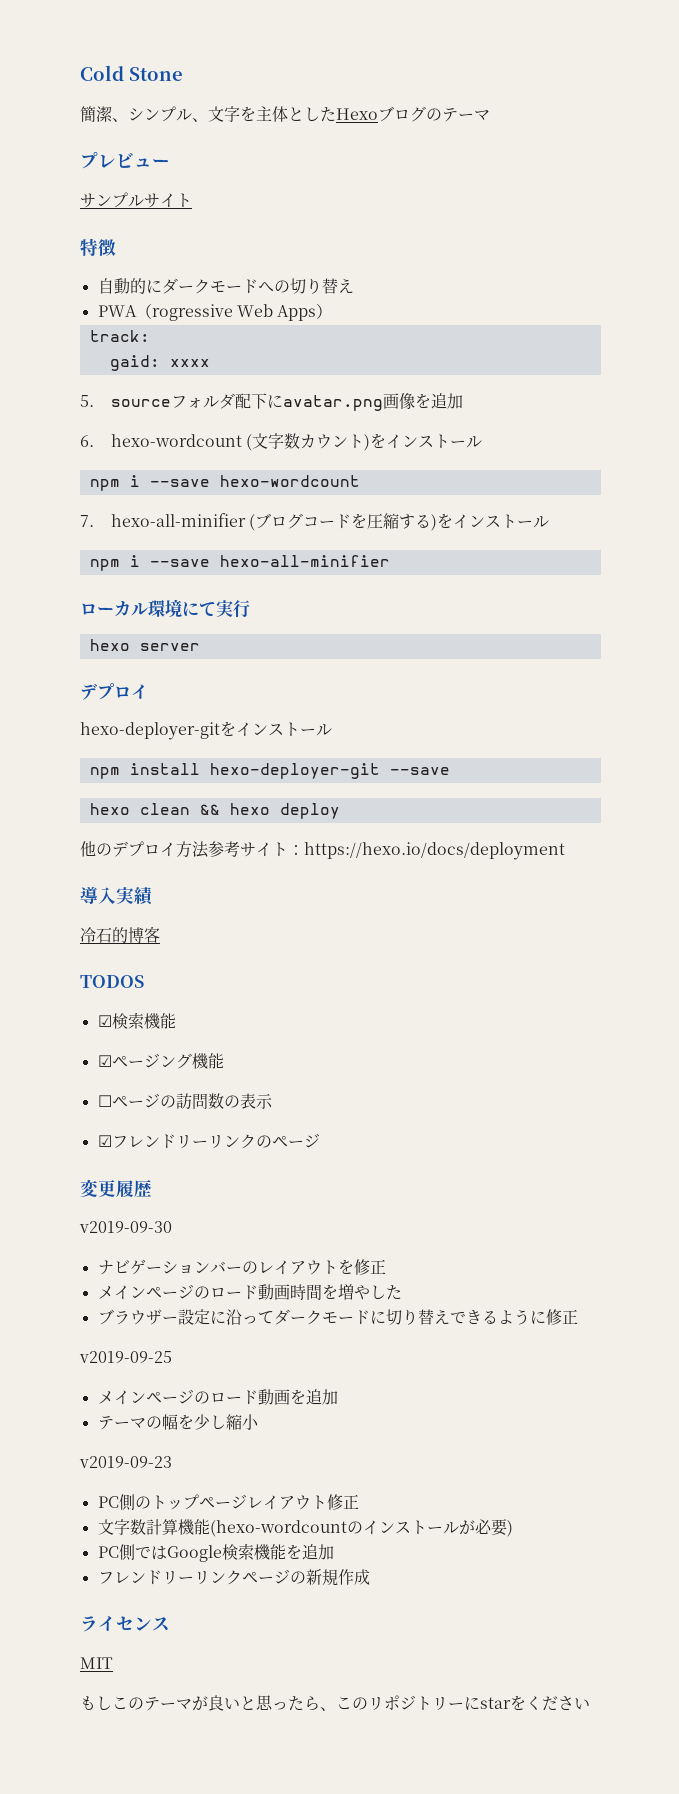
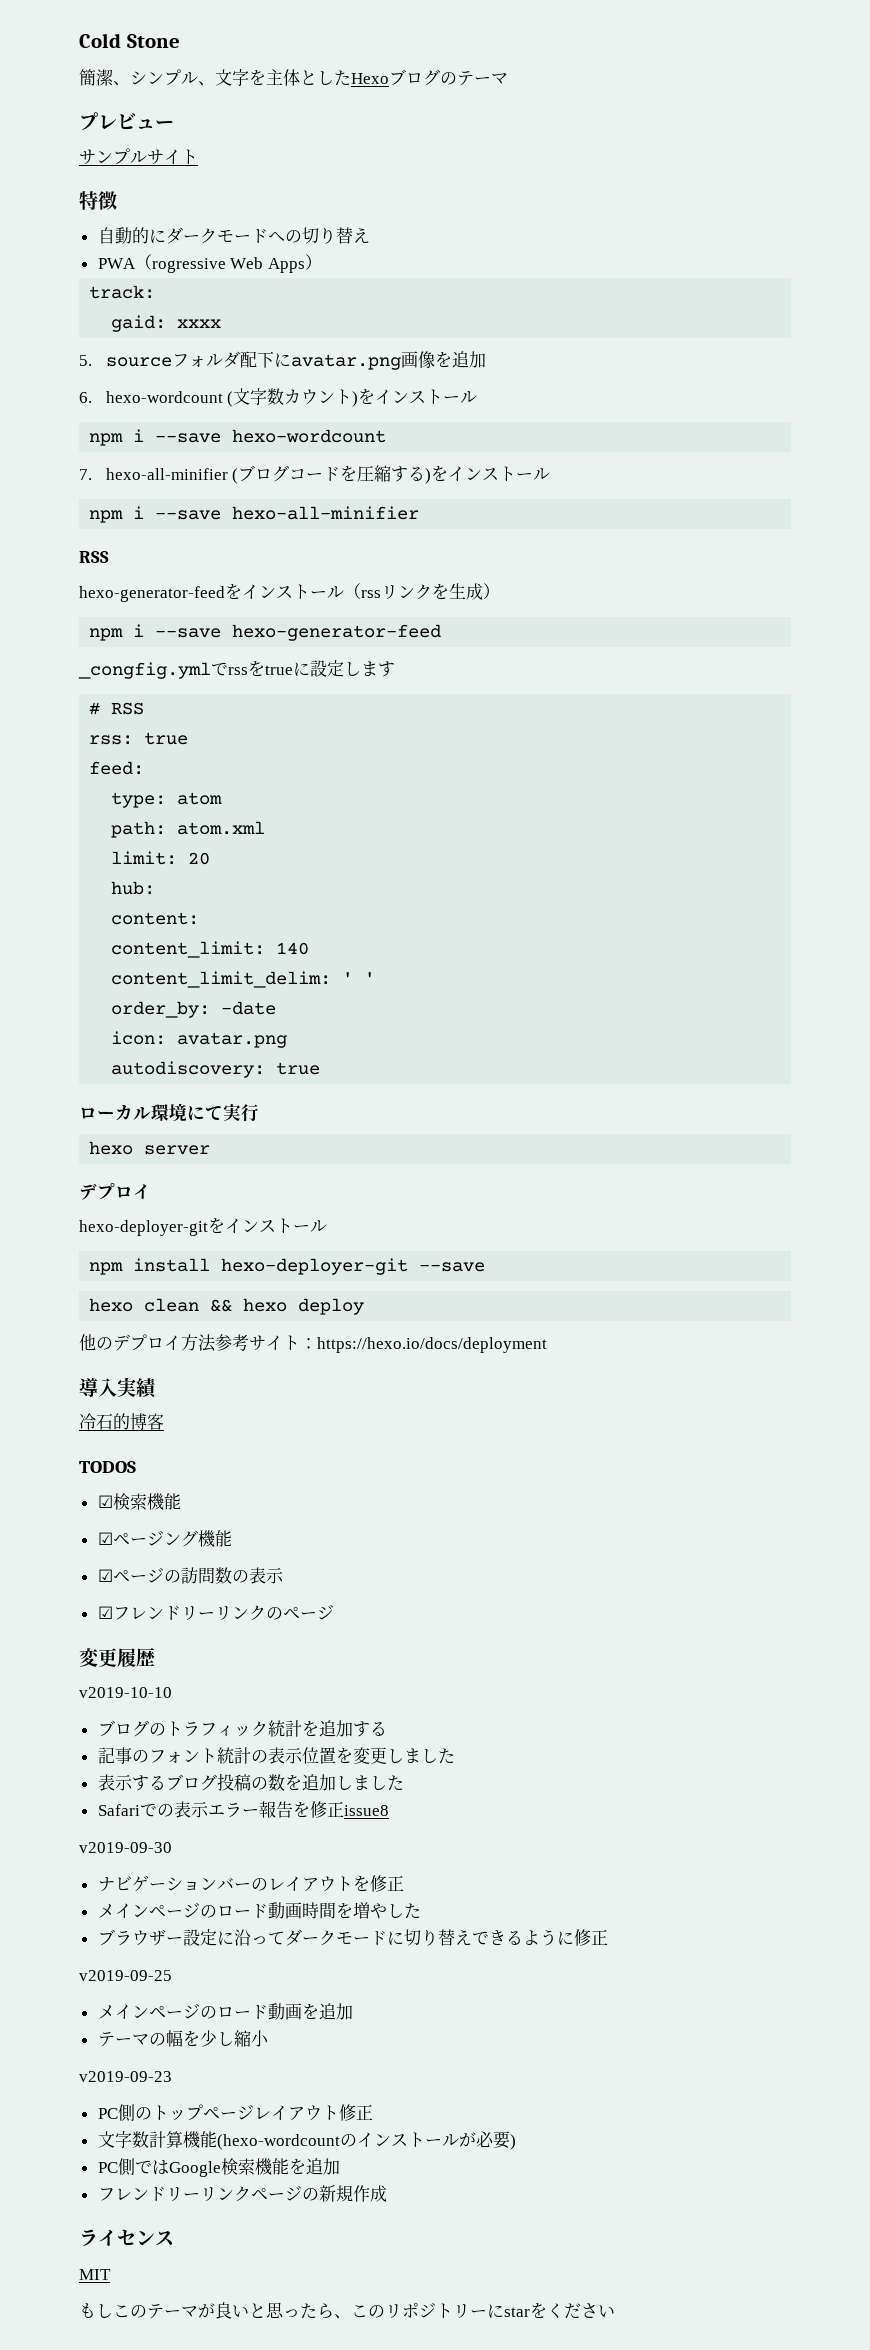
(390, 561) none -> [79,551,109,563] [79,583,500,602] [89,624,442,641] [78,660,395,679] [89,702,145,715] [89,732,189,745] [89,761,145,775] [111,792,223,808] [111,821,266,838] [111,851,211,865] [111,881,156,895] [111,912,200,925] [111,941,310,958] [111,971,376,988] [111,1001,277,1018] [111,1031,288,1048] [111,1061,321,1078] // RSS // hexo-generator-feedをインストール（rssリンクを生成） // npm i --save hexo-generator-feed // _congfig.ymlでrssをtrueに設定します // # RSS // rss: true // feed: // type: atom // path: atom.xml // limit: 20 // hub: // content: // content_limit: 140 // content_limit_delim: ' ' // order_by: -date // icon: avatar.png // autodiscovery: true
[97,1095,112,1107] ☐ -> [97,1569,113,1582] ☑
(152, 1189) none -> [79,1687,172,1698] [97,1720,387,1737] [97,1747,455,1764] [97,1773,404,1791] [97,1801,389,1818] // v2019-10-10 // ブログのトラフィック統計を追加する // 記事のフォント統計の表示位置を変更しました // 表示するブログ投稿の数を追加しました // Safariでの表示エラー報告を修正issue8

